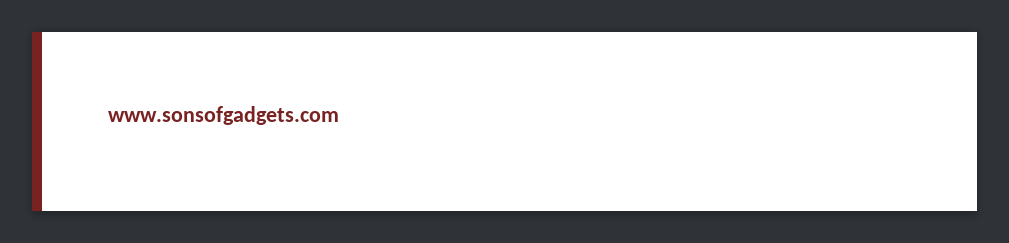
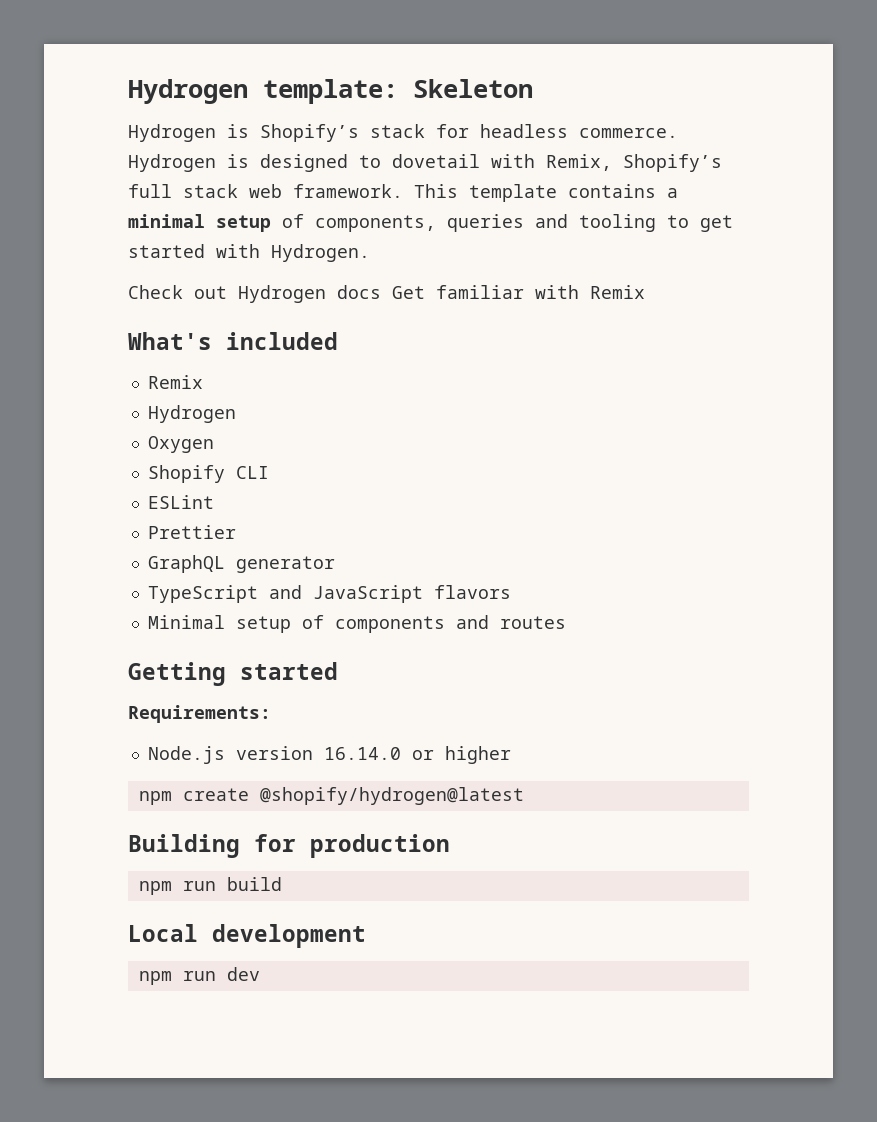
[108,106,339,125] www.sonsofgadgets.com -> [128,79,533,104] [128,124,678,142] [128,154,722,172] [128,184,678,202] [128,214,733,232] [128,244,370,262] [128,285,645,303] [128,332,338,350] [147,375,203,389] [147,405,236,423] [147,436,214,453] [147,465,269,483] [147,495,214,509] [147,525,236,539] [147,555,335,573] [147,585,511,603] [147,615,566,633] [128,662,338,686] [128,705,271,723] [147,746,511,764] [138,787,524,805] [128,834,450,858] [138,877,282,895] [128,924,366,948] [138,967,260,985] Hydrogen template: Skeleton // Hydrogen is Shopify’s stack for headless commerce. Hydrogen is designed to dovetail with Remix, Shopify’s full stack web framework. This template contains a minimal setup of components, queries and tooling to get started with Hydrogen. // Check out Hydrogen docs Get familiar with Remix // What's included // Remix // Hydrogen // Oxygen // Shopify CLI // ESLint // Prettier // GraphQL generator // TypeScript and JavaScript flavors // Minimal setup of components and routes // Getting started // Requirements: // Node.js version 16.14.0 or higher // npm create @shopify/hydrogen@latest // Building for production // npm run build // Local development // npm run dev

